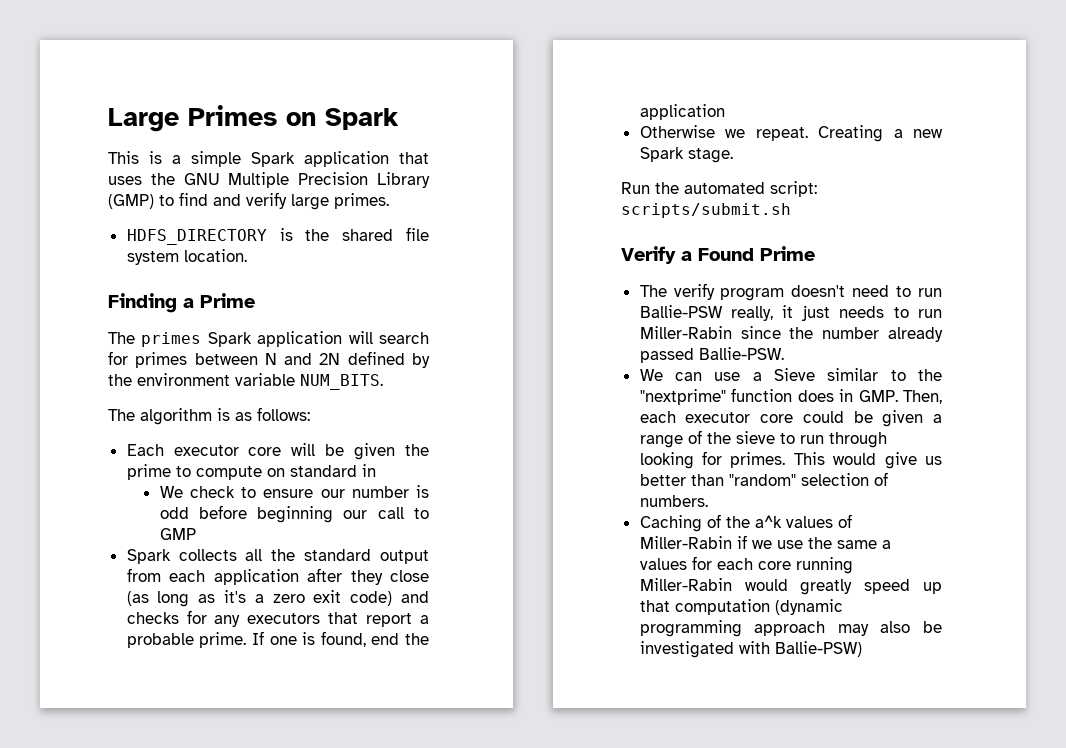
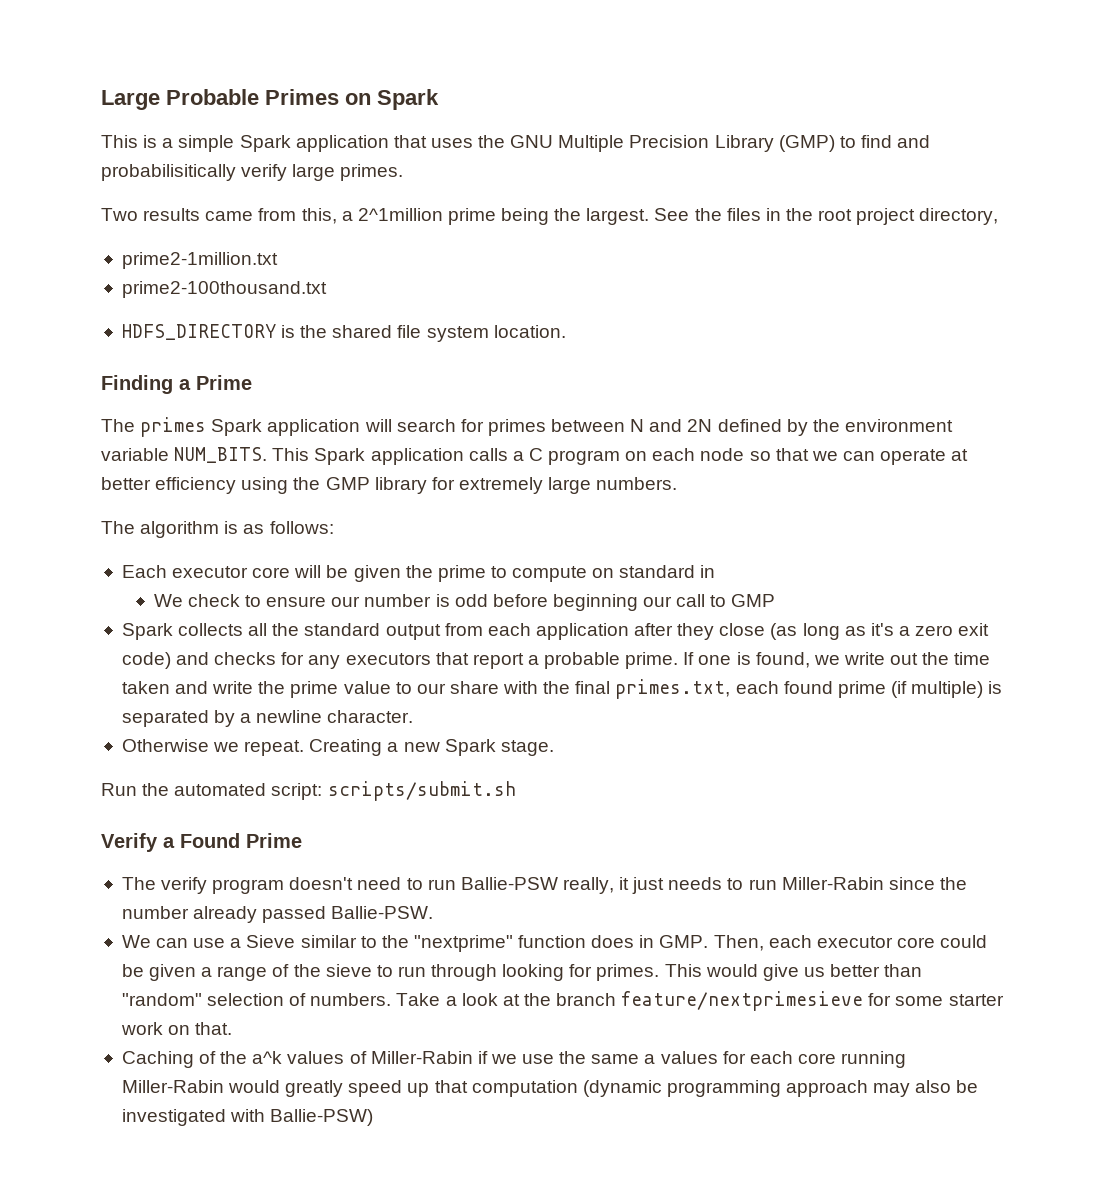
(179, 120) none -> [166,89,259,105] Probable
(241, 200) none -> [101,164,236,181] probabilisitically
(389, 201) none -> [101,208,999,225] [121,252,278,269] [121,281,327,298] // Two results came from this, a 2^1million prime being the largest. See the files in the root project directory, // prime2-1million.txt // prime2-100thousand.txt
(383, 382) none -> [272,448,969,465] [101,477,678,494] This Spark application calls a C program on each node so that we can operate at better efficiency using the GMP library for extremely large numbers.
[371,633,429,645] [639,104,725,120] end the application -> [813,652,991,665] [121,679,1003,699] [121,710,414,727] we write out the time taken and write the prime value to our share with the final primes.txt, each found prime (if multiple) is separated by a newline character.
(708, 501) none -> [396,991,1004,1011] [120,1022,233,1035] Take a look at the branch feature/nextprimesieve for some starter work on that.

